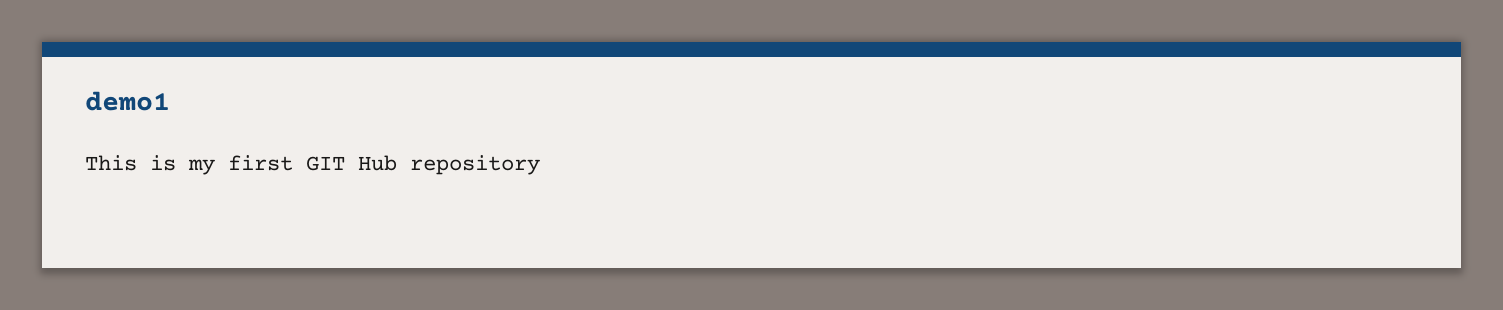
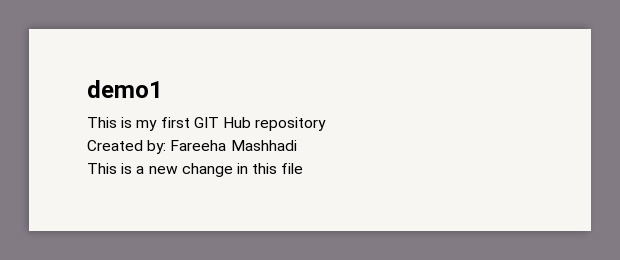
(540, 165) none -> [87,140,297,154] [87,163,304,177] // Created by: Fareeha Mashhadi // This is a new change in this file

